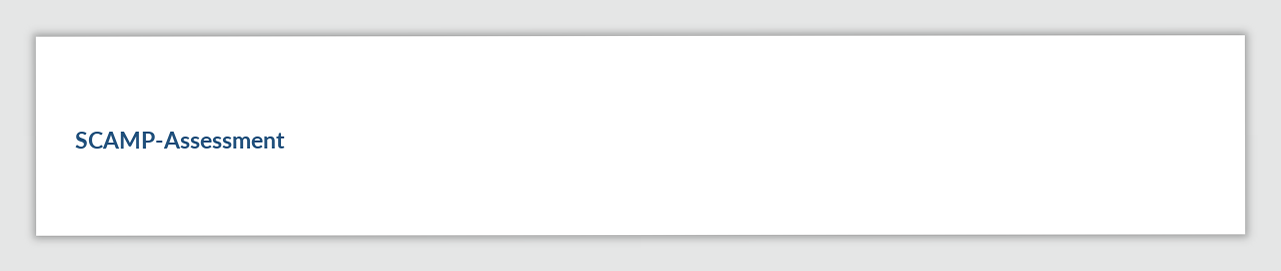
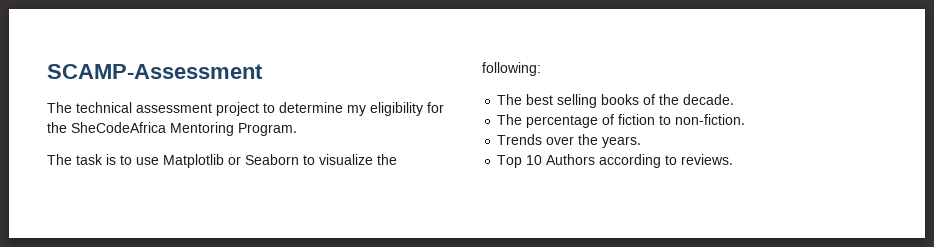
(286, 140) none -> [47,102,444,116] [47,122,297,136] [47,154,397,168] [482,62,541,76] [497,94,735,108] [497,114,746,128] [497,134,642,148] [497,154,734,168] // The technical assessment project to determine my eligibility for the SheCodeAfrica Mentoring Program. // The task is to use Matplotlib or Seaborn to visualize the following: // The best selling books of the decade. // The percentage of fiction to non-fiction. // Trends over the years. // Top 10 Authors according to reviews.

